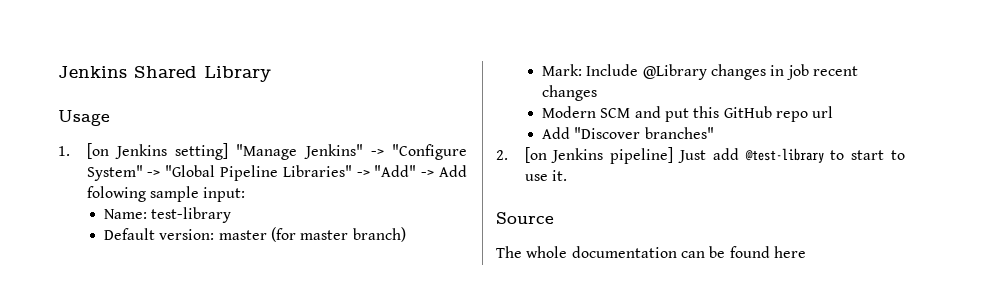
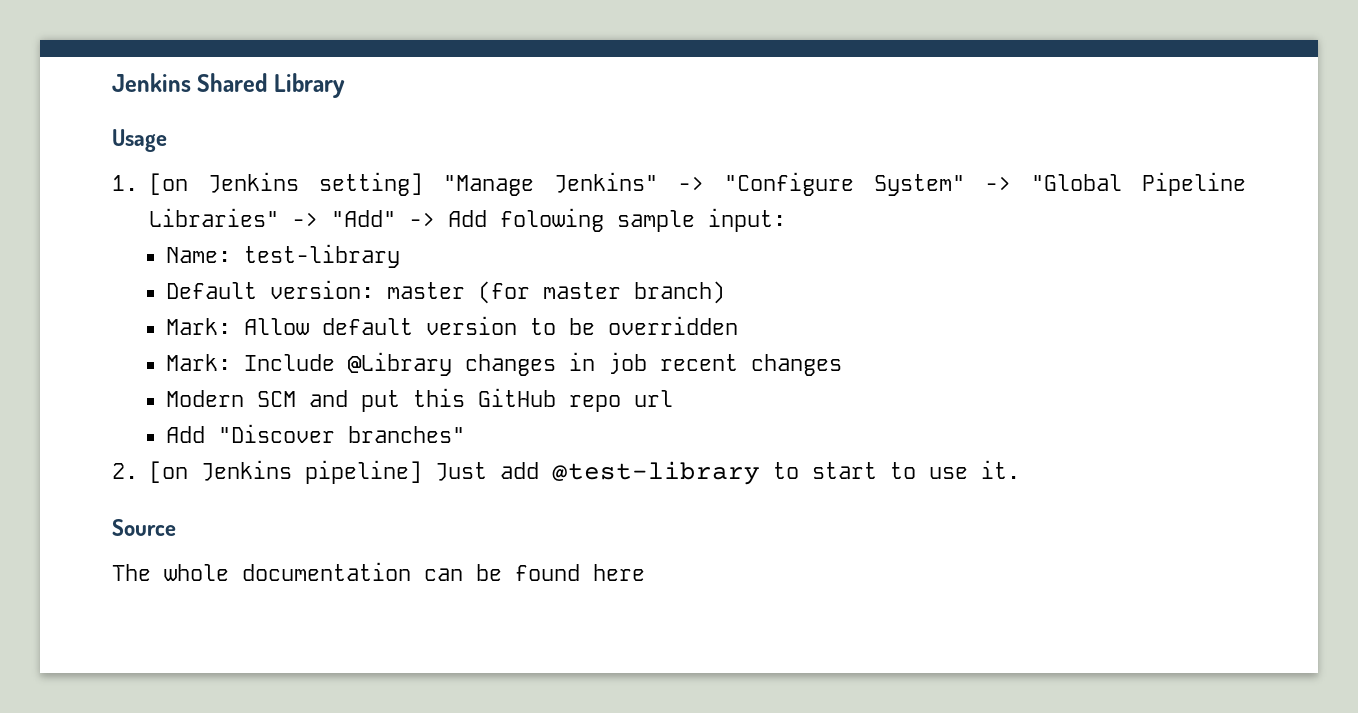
(406, 234) none -> [166,316,739,335] // Mark: Allow default version to be overridden

